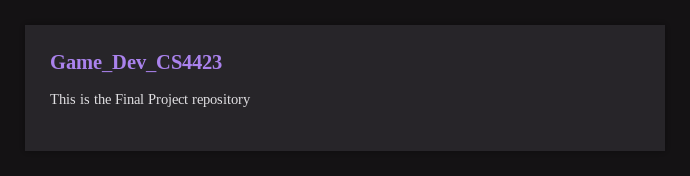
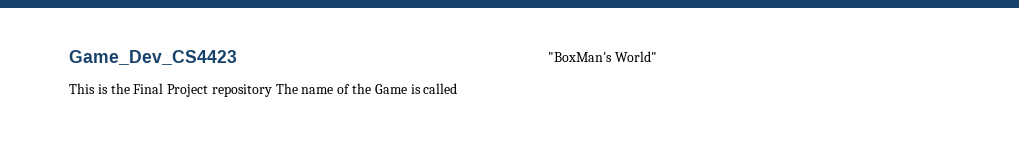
(251, 100) none -> [275,83,458,94] [548,51,657,62] The name of the Game is called "BoxMan's World"

